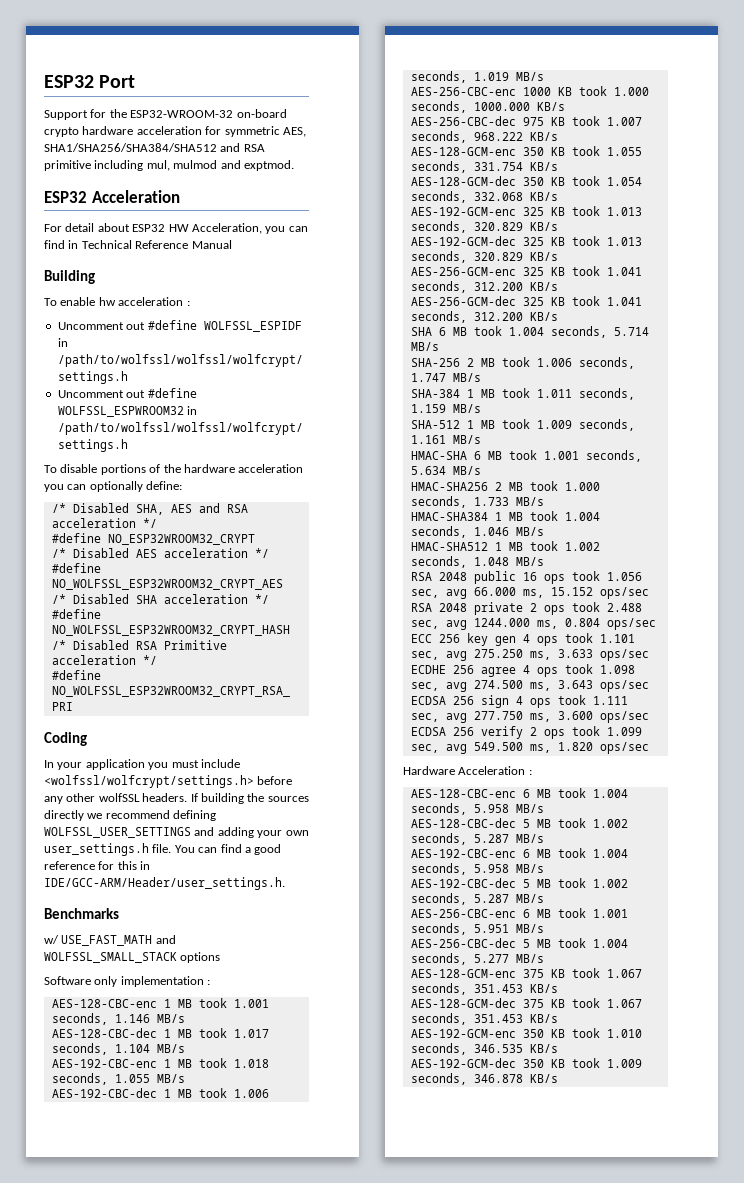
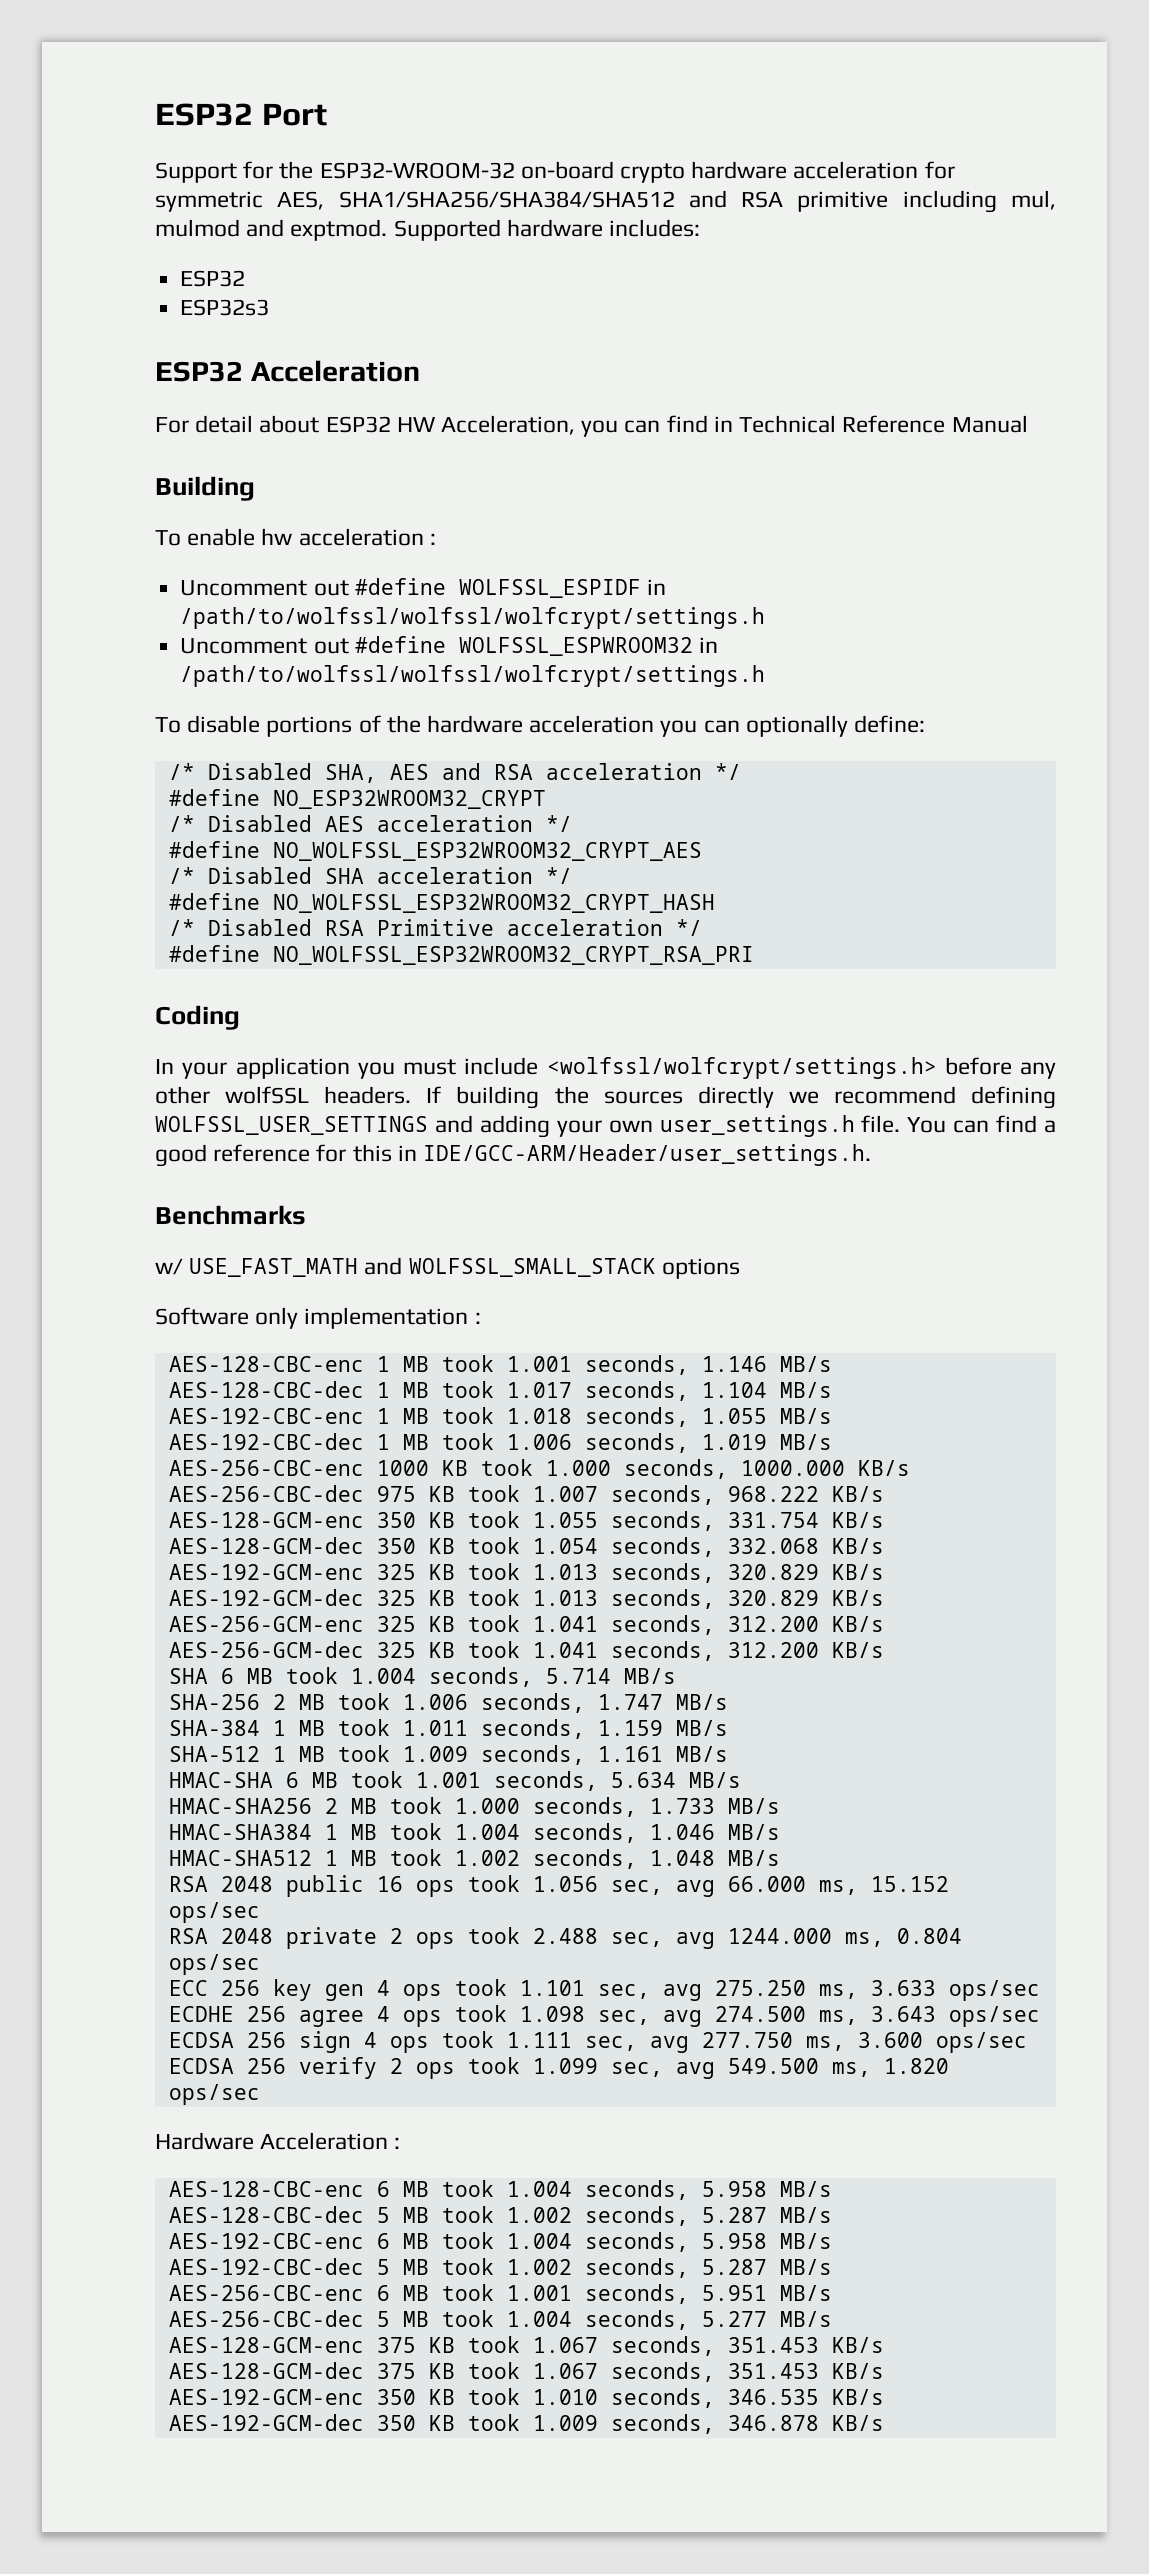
(294, 165) none -> [393,219,701,241] [180,270,246,287] [180,299,270,316] Supported hardware includes: // ESP32 // ESP32s3

